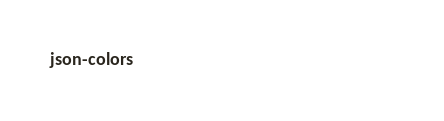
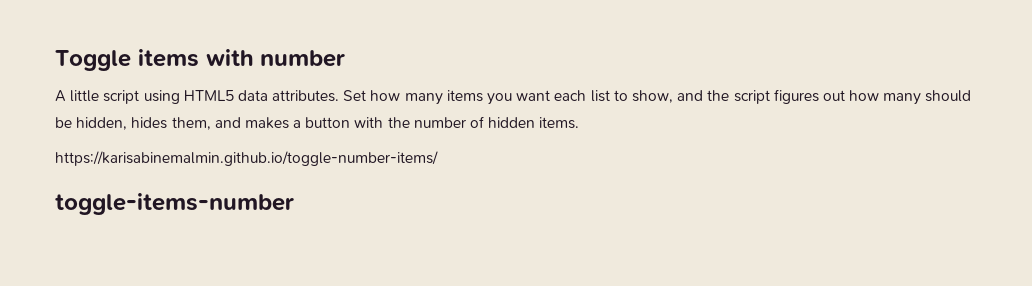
[49,52,133,68] json-colors -> [55,49,345,71] [55,89,972,105] [55,116,580,130] [55,151,438,166] [55,193,294,215] Toggle items with number // A little script using HTML5 data attributes. Set how many items you want each list to show, and the script figures out how many should be hidden, hides them, and makes a button with the number of hidden items. // https://karisabinemalmin.github.io/toggle-number-items/ // toggle-items-number

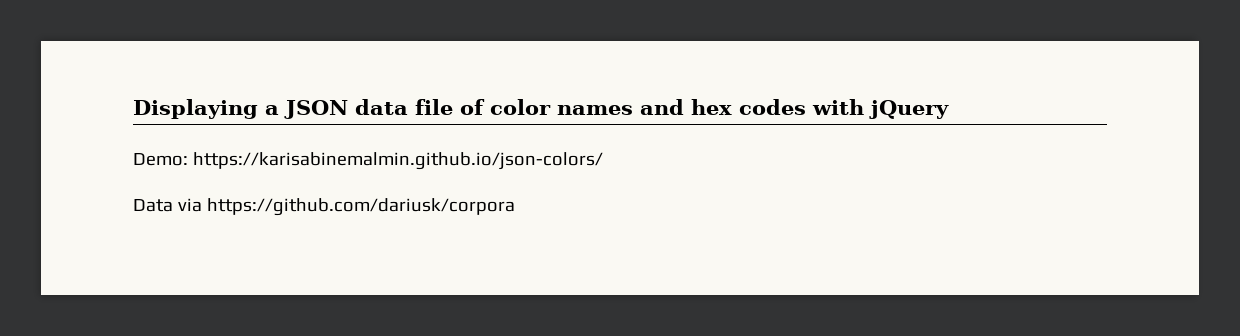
[55,49,345,71] [55,89,972,105] [55,116,580,130] [55,151,438,166] [55,193,294,215] Toggle items with number // A little script using HTML5 data attributes. Set how many items you want each list to show, and the script figures out how many should be hidden, hides them, and makes a button with the number of hidden items. // https://karisabinemalmin.github.io/toggle-number-items/ // toggle-items-number -> [133,99,949,119] [133,152,603,170] [133,198,515,216] Displaying a JSON data file of color names and hex codes with jQuery // Demo: https://karisabinemalmin.github.io/json-colors/ // Data via https://github.com/dariusk/corpora

